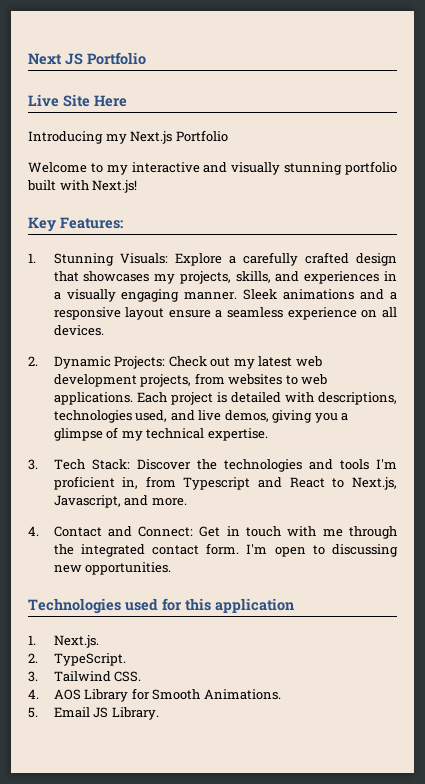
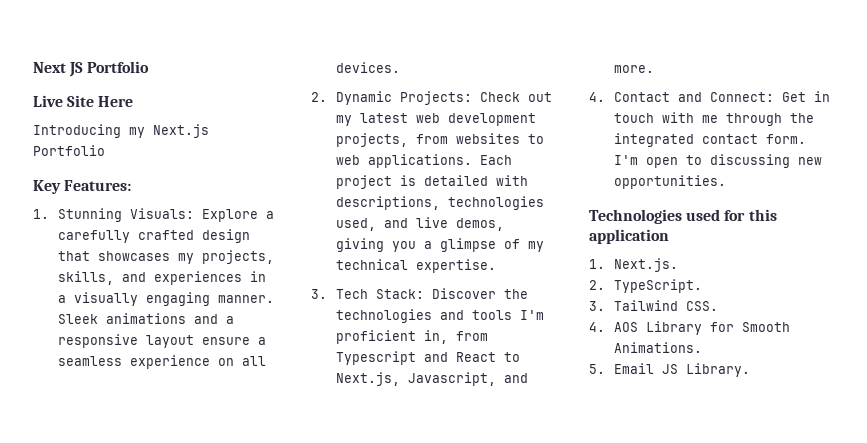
[28,161,397,175] [27,180,138,193] // Welcome to my interactive and visually stunning portfolio built with Next.js! -> (105, 150) none

